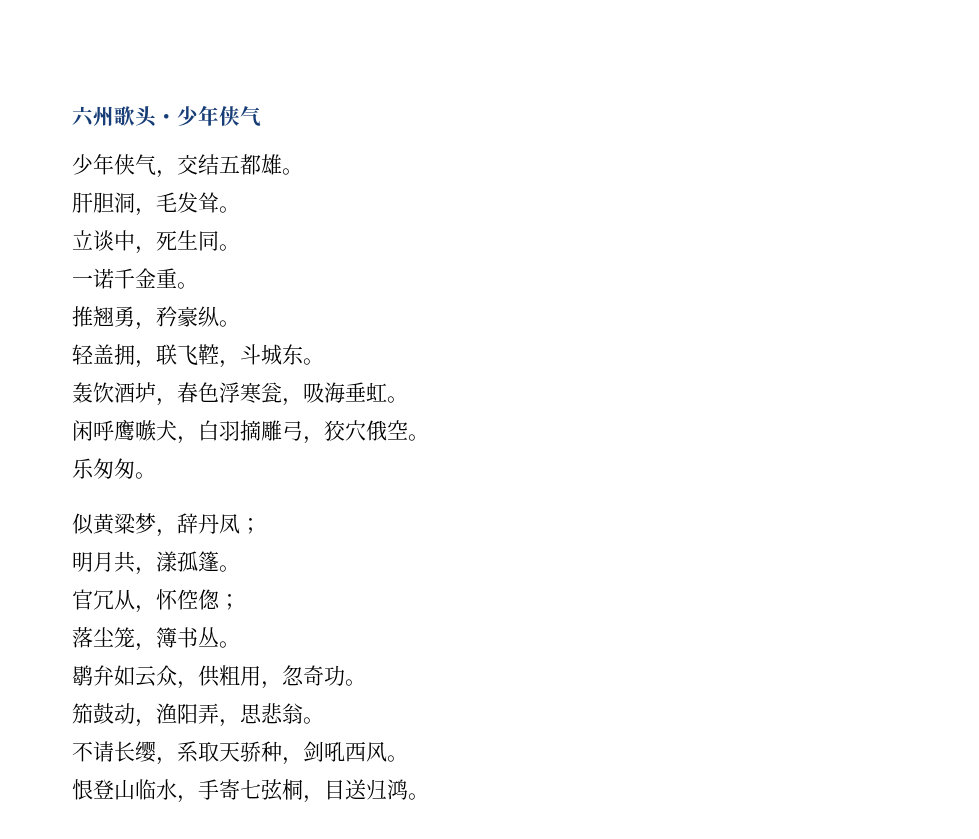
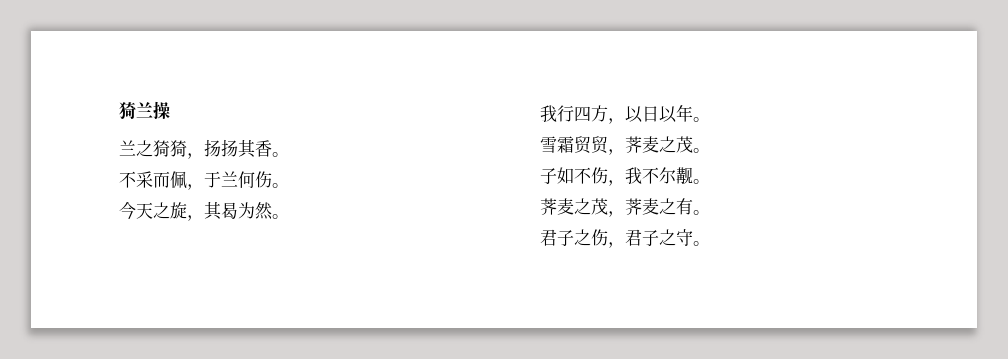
[72,105,261,127] [72,154,303,178] [72,192,240,216] [72,230,240,254] [72,268,198,289] [72,306,240,330] [72,344,324,368] [72,382,408,406] [72,420,429,444] [72,458,156,479] [72,513,261,537] [72,551,240,575] [72,589,240,613] [72,627,240,651] [72,665,366,689] [72,703,324,727] [72,741,408,765] [72,779,408,803] 六州歌头・少年侠气 // 少年侠气，交结五都雄。 // 肝胆洞，毛发耸。 // 立谈中，死生同。 // 一诺千金重。 // 推翘勇，矜豪纵。 // 轻盖拥，联飞鞚，斗城东。 // 轰饮酒垆，春色浮寒瓮，吸海垂虹。 // 闲呼鹰嗾犬，白羽摘雕弓，狡穴俄空。 // 乐匆匆。 // 似黄粱梦，辞丹凤； // 明月共，漾孤篷。 // 官冗从，怀倥偬； // 落尘笼，簿书丛。 // 鹖弁如云众，供粗用，忽奇功。 // 笳鼓动，渔阳弄，思悲翁。 // 不请长缨，系取天骄种，剑吼西风。 // 恨登山临水，手寄七弦桐，目送归鸿 -> [119,101,170,119] [119,139,289,159] [119,171,289,190] [119,201,289,221] [540,104,710,124] [540,136,710,155] [540,167,710,186] [540,198,710,217] [540,229,693,248] 猗兰操 // 兰之猗猗，扬扬其香。 // 不采而佩，于兰何伤。 // 今天之旋，其曷为然。 // 我行四方，以日以年。 // 雪霜贸贸，荠麦之茂。 // 子如不伤，我不尔觏。 // 荠麦之茂，荠麦之有。 // 君子之伤，君子之守

